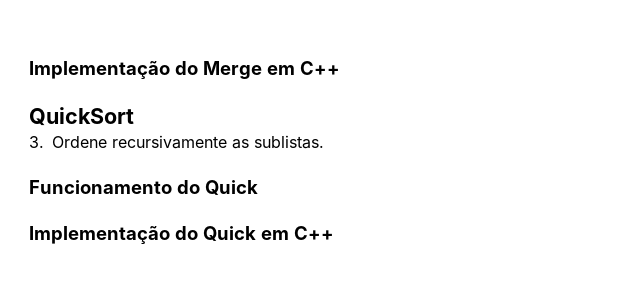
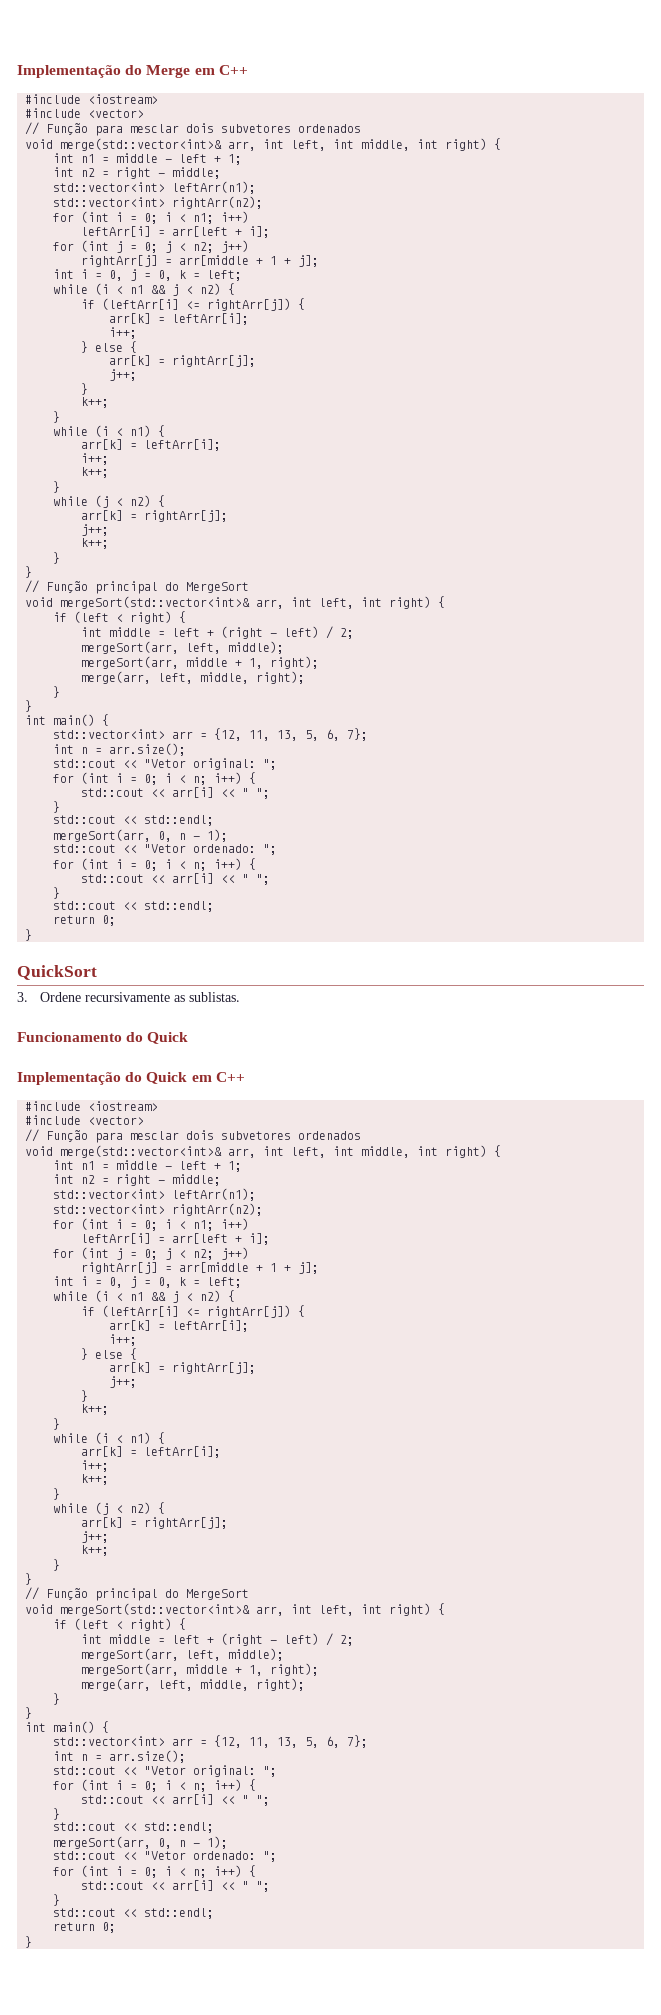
(340, 68) none -> [25,94,159,104] [25,108,145,118] [25,122,362,136] [25,138,502,151] [53,153,243,165] [53,167,222,179] [53,181,257,194] [53,196,264,209] [53,211,250,224] [81,226,271,238] [53,240,250,253] [81,255,320,267] [53,269,243,281] [53,283,236,296] [81,298,306,311] [109,313,250,325] [109,327,138,339] [81,341,138,353] [109,355,257,367] [109,369,138,381] [81,383,89,395] [81,397,110,408] [53,411,61,423] [53,425,166,437] [81,439,222,451] [81,453,110,465] [81,467,110,478] [53,481,61,493] [53,495,166,508] [81,510,229,522] [81,524,110,536] [81,538,110,549] [53,552,61,564] [25,566,33,578] [25,580,250,594] [25,596,446,609] [53,611,187,624] [81,626,355,639] [81,641,285,654] [81,656,320,669] [81,671,306,684] [53,686,61,698] [25,700,33,712] [25,714,110,726] [53,728,369,741] [53,743,187,756] [53,758,278,770] [53,772,257,785] [81,787,271,799] [53,801,61,813] [53,815,215,826] [53,829,229,842] [53,844,278,855] [53,858,257,871] [81,873,271,885] [53,887,61,899] [53,901,215,912] [53,915,117,926] [25,929,33,941] // #include <iostream> // #include <vector> // // Função para mesclar dois subvetores ordenados // void merge(std::vector<int>& arr, int left, int middle, int right) { // int n1 = middle - left + 1; // int n2 = right - middle; // std::vector<int> leftArr(n1); // std::vector<int> rightArr(n2); // for (int i = 0; i < n1; i++) // leftArr[i] = arr[left + i]; // for (int j = 0; j < n2; j++) // rightArr[j] = arr[middle + 1 + j]; // int i = 0, j = 0, k = left; // while (i < n1 && j < n2) { // if (leftArr[i] <= rightArr[j]) { // arr[k] = leftArr[i]; // i++; // } else { // arr[k] = rightArr[j]; // j++; // } // k++; // } // while (i < n1) { // arr[k] = leftArr[i]; // i++; // k++; // } // while (j < n2) { // arr[k] = rightArr[j]; // j++; // k++; // } // } // // Função principal do MergeSort // void mergeSort(std::vector<int>& arr, int left, int right) { // if (left < right) { // int middle = left + (right - left) / 2; // mergeSort(arr, left, middle); // mergeSort(arr, middle + 1, right); // merge(arr, left, middle, right); // } // } // int main() { // std::vector<int> arr = {12, 11, 13, 5, 6, 7}; // int n = arr.size(); // std::cout << "Vetor original: "; // for (int i = 0; i < n; i++) { // std::cout << arr[i] << " "; // } // std::cout << std::endl; // mergeSort(arr, 0, n - 1); // std::cout << "Vetor ordenado: "; // for (int i = 0; i < n; i++) { // std::cout << arr[i] << " "; // } // std::cout << std::endl; // return 0; // }
(334, 233) none -> [25,1101,159,1111] [25,1115,145,1125] [25,1129,362,1143] [25,1145,502,1158] [53,1160,243,1172] [53,1174,222,1186] [53,1188,257,1201] [53,1203,264,1216] [53,1218,250,1231] [81,1233,271,1245] [53,1247,250,1260] [81,1262,320,1274] [53,1276,243,1288] [53,1290,236,1303] [81,1305,306,1318] [109,1320,250,1332] [109,1334,138,1346] [81,1348,138,1360] [109,1362,257,1374] [109,1376,138,1388] [81,1390,89,1402] [81,1404,110,1415] [53,1418,61,1430] [53,1432,166,1444] [81,1446,222,1458] [81,1460,110,1472] [81,1474,110,1485] [53,1488,61,1500] [53,1502,166,1515] [81,1517,229,1529] [81,1531,110,1543] [81,1545,110,1556] [53,1559,61,1571] [25,1573,33,1585] [25,1587,250,1601] [25,1603,446,1616] [53,1618,187,1631] [81,1633,355,1646] [81,1648,285,1661] [81,1663,320,1676] [81,1678,306,1691] [53,1693,61,1705] [25,1707,33,1719] [25,1721,110,1733] [53,1735,369,1748] [53,1750,187,1763] [53,1765,278,1777] [53,1779,257,1792] [81,1794,271,1806] [53,1808,61,1820] [53,1822,215,1833] [53,1836,229,1849] [53,1851,278,1862] [53,1865,257,1878] [81,1880,271,1892] [53,1894,61,1906] [53,1908,215,1919] [53,1922,117,1933] [25,1936,33,1948] // #include <iostream> // #include <vector> // // Função para mesclar dois subvetores ordenados // void merge(std::vector<int>& arr, int left, int middle, int right) { // int n1 = middle - left + 1; // int n2 = right - middle; // std::vector<int> leftArr(n1); // std::vector<int> rightArr(n2); // for (int i = 0; i < n1; i++) // leftArr[i] = arr[left + i]; // for (int j = 0; j < n2; j++) // rightArr[j] = arr[middle + 1 + j]; // int i = 0, j = 0, k = left; // while (i < n1 && j < n2) { // if (leftArr[i] <= rightArr[j]) { // arr[k] = leftArr[i]; // i++; // } else { // arr[k] = rightArr[j]; // j++; // } // k++; // } // while (i < n1) { // arr[k] = leftArr[i]; // i++; // k++; // } // while (j < n2) { // arr[k] = rightArr[j]; // j++; // k++; // } // } // // Função principal do MergeSort // void mergeSort(std::vector<int>& arr, int left, int right) { // if (left < right) { // int middle = left + (right - left) / 2; // mergeSort(arr, left, middle); // mergeSort(arr, middle + 1, right); // merge(arr, left, middle, right); // } // } // int main() { // std::vector<int> arr = {12, 11, 13, 5, 6, 7}; // int n = arr.size(); // std::cout << "Vetor original: "; // for (int i = 0; i < n; i++) { // std::cout << arr[i] << " "; // } // std::cout << std::endl; // mergeSort(arr, 0, n - 1); // std::cout << "Vetor ordenado: "; // for (int i = 0; i < n; i++) { // std::cout << arr[i] << " "; // } // std::cout << std::endl; // return 0; // }

